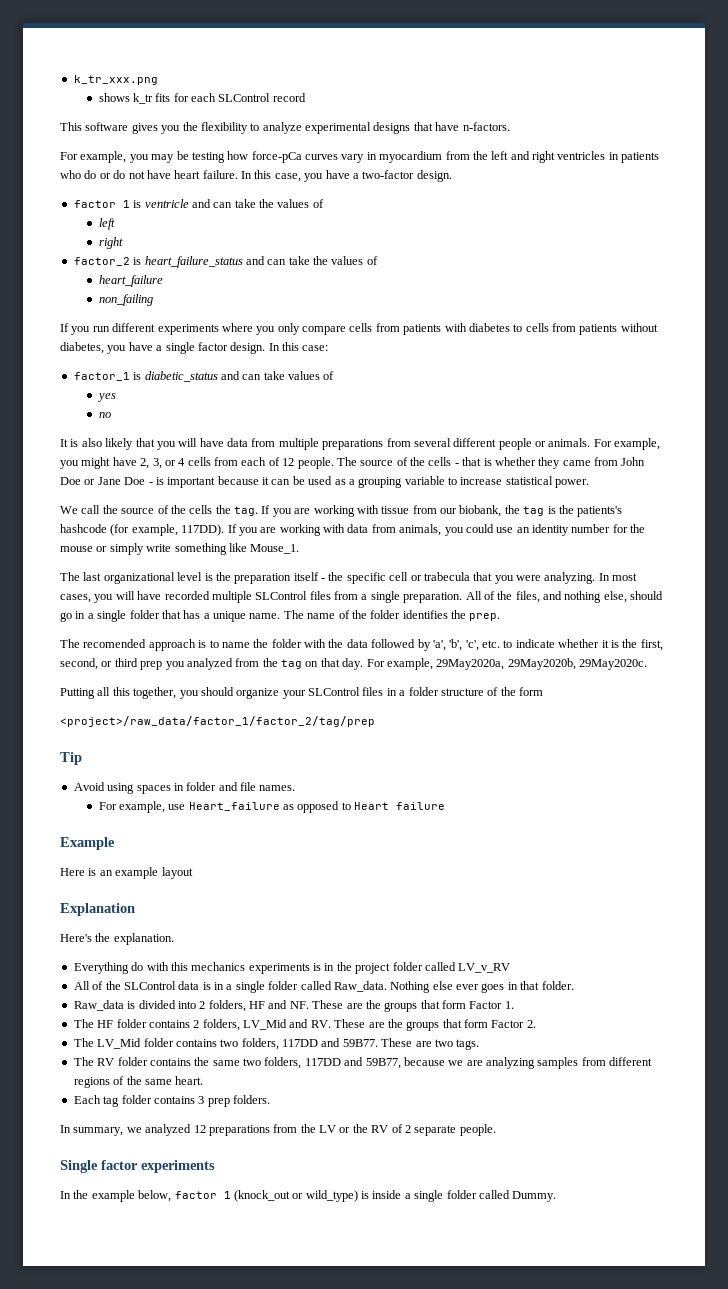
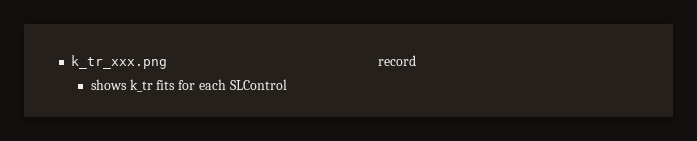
[60,122,510,134] [60,151,660,163] [60,170,452,182] [73,199,324,208] [98,218,115,230] [98,237,123,249] [73,256,378,268] [98,275,163,287] [98,294,153,306] [60,323,658,335] [60,342,329,354] [73,371,335,382] [96,393,116,402] [98,412,111,418] [60,438,661,450] [60,457,646,469] [60,476,590,488] [60,505,623,517] [60,524,646,536] [60,543,300,555] [60,572,638,584] [60,591,664,603] [60,610,501,622] [60,639,663,651] [60,658,647,670] [60,687,543,699] [60,716,375,727] [60,752,82,765] [73,782,296,794] [98,801,446,813] [60,837,115,850] [60,867,193,879] [60,903,135,916] [60,933,174,945] [73,962,511,974] [73,981,574,993] [73,1000,514,1012] [73,1019,536,1031] [73,1038,480,1050] [73,1057,653,1069] [73,1076,204,1088] [73,1095,270,1107] [60,1124,496,1136] [60,1160,215,1173] [60,1190,557,1202] // This software gives you the flexibility to analyze experimental designs that have n-factors. // For example, you may be testing how force-pCa curves vary in myocardium from the left and right ventricles in patients who do or do not have heart failure. In this case, you have a two-factor design. // factor 1 is ventricle and can take the values of // left // right // factor_2 is heart_failure_status and can take the values of // heart_failure // non_failing // If you run different experiments where you only compare cells from patients with diabetes to cells from patients without diabetes, you have a single factor design. In this case: // factor_1 is diabetic_status and can take values of // yes // no // It is also likely that you will have data from multiple preparations from several different people or animals. For example, you might have 2, 3, or 4 cells from each of 12 people. The source of the cells - that is whether they came from John Doe or Jane Doe - is important because it can be used as a grouping variable to increase statistical power. // We call the source of the cells the tag. If you are working with tissue from our biobank, the tag is the patients's hashcode (for example, 117DD). If you are working with data from animals, you could use an identity number for the mouse or simply write something like Mouse_1. // The last organizational level is the preparation itself - the specific cell or trabecula that you were analyzing. In most cases, you will have recorded multiple SLControl files from a single preparation. All of the files, and nothing else, should go in a single folder that has a unique name. The name of the folder identifies the prep. // The recomended approach is to name the folder with the data followed by 'a', 'b', 'c', etc. to indicate whether it is the first, second, or third prep you analyzed from the tag on that day. For example, 29May2020a, 29May2020b, 29May2020c. // Putting all this together, you should organize your SLControl files in a folder structure of the form // <project>/raw_data/factor_1/factor_2/tag/prep // Tip // Avoid using spaces in folder and file names. // For example, use Heart_failure as opposed to Heart failure // Example // Here is an example layout // Explanation // Here's the explanation. // Everything do with this mechanics experiments is in the project folder called LV_v_RV // All of the SLControl data is in a single folder called Raw_data. Nothing else ever goes in that folder. // Raw_data is divided into 2 folders, HF and NF. These are the groups that form Factor 1. // The HF folder contains 2 folders, LV_Mid and RV. These are the groups that form Factor 2. // The LV_Mid folder contains two folders, 117DD and 59B77. These are two tags. // The RV folder contains the same two folders, 117DD and 59B77, because we are analyzing samples from different regions of the same heart. // Each tag folder contains 3 prep folders. // In summary, we analyzed 12 preparations from the LV or the RV of 2 separate people. // Single factor experiments // In the example below, factor 1 (knock_out or wild_type) is inside a single folder called Dummy. -> (416, 60) none

